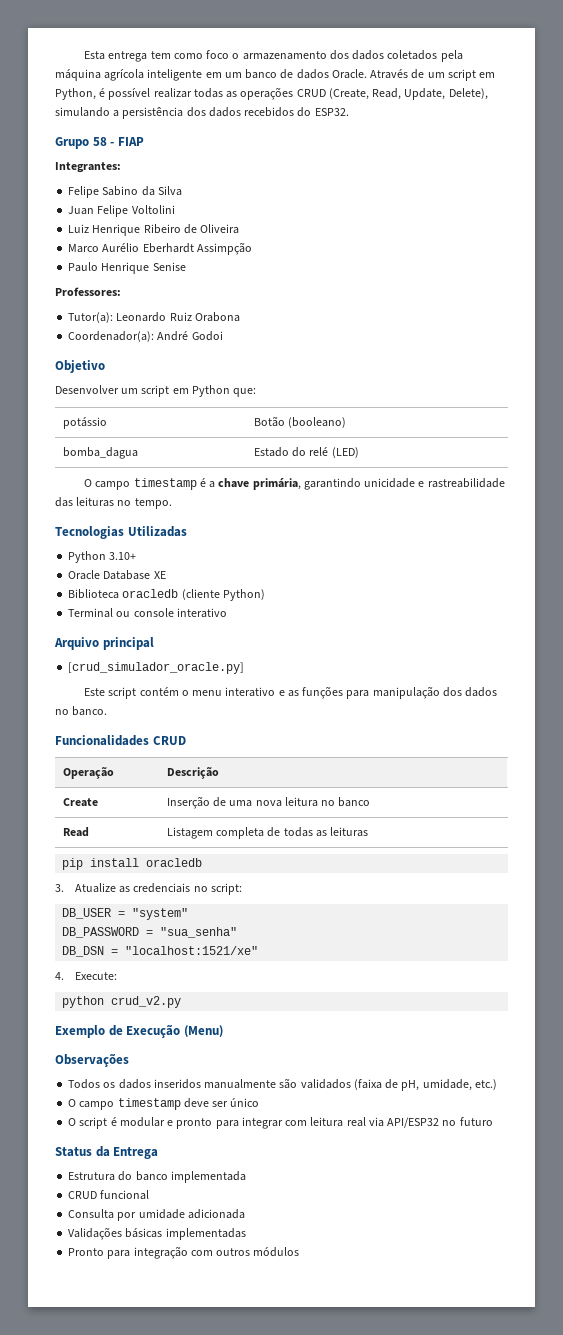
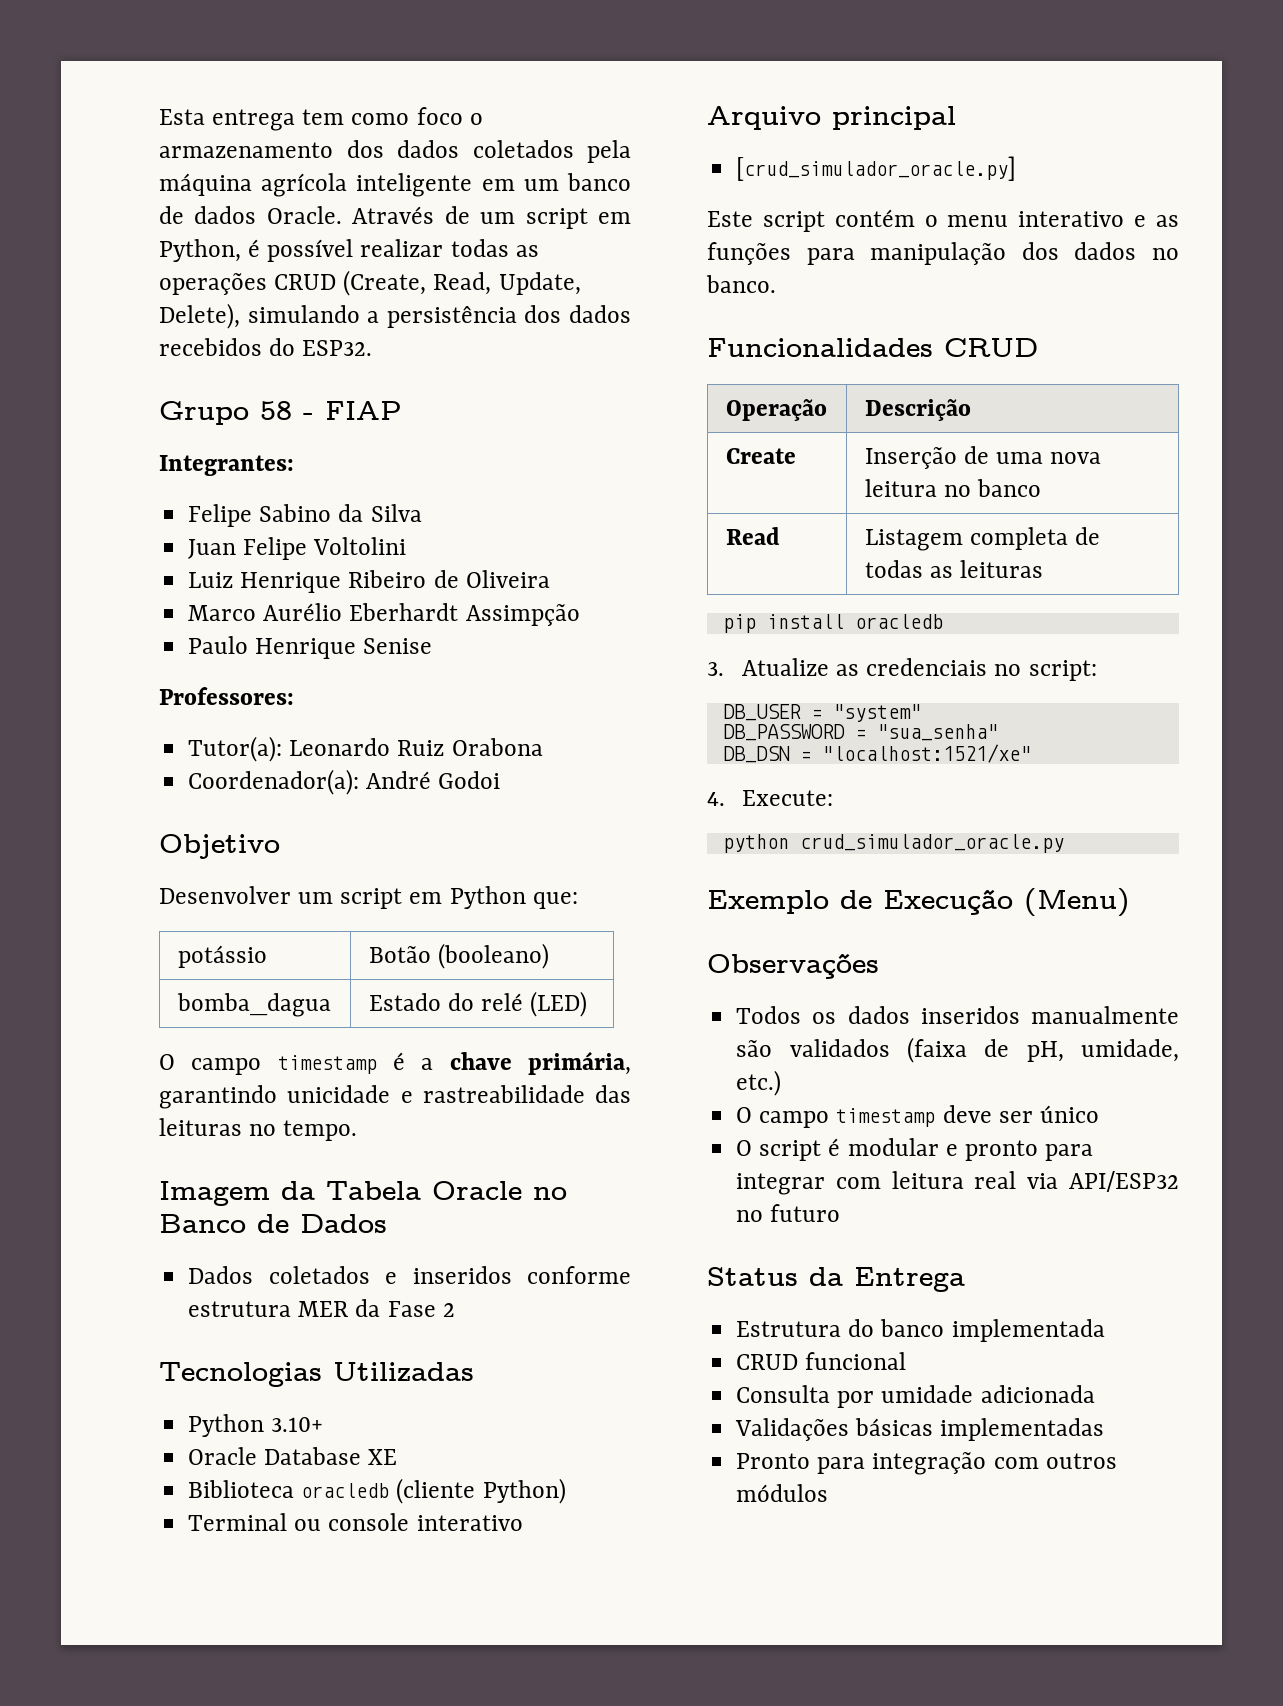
(172, 503) none -> [159,1181,567,1206] [159,1214,387,1233] [188,1266,631,1284] [188,1299,455,1317] // Imagem da Tabela Oracle no Banco de Dados // Dados coletados e inseridos conforme estrutura MER da Fase 2
[111,996,182,1008] crud_v2.py -> [799,834,1064,853] crud_simulador_oracle.py

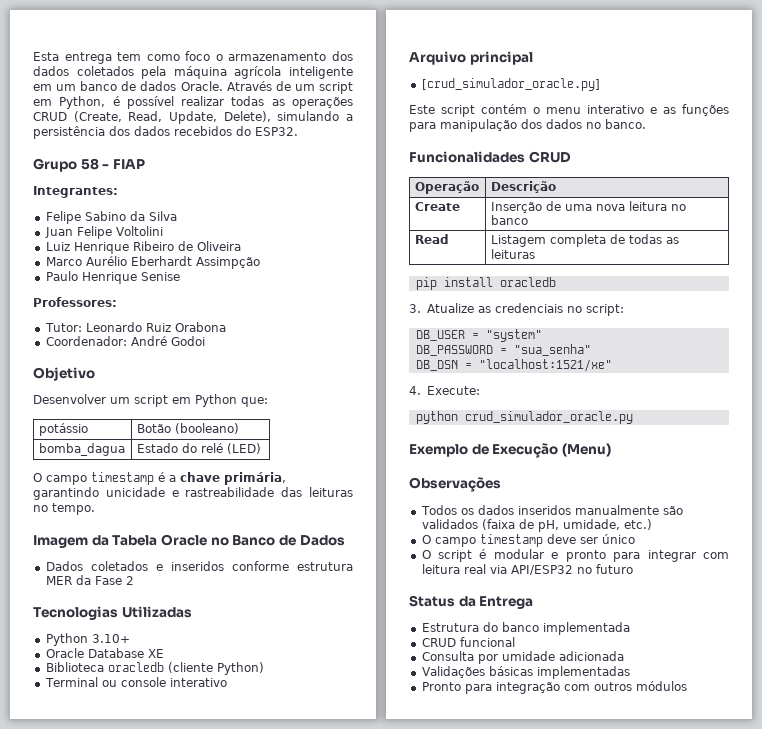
[188,736,283,762] Tutor(a): -> [44,323,82,332] Tutor:
[188,769,360,795] Coordenador(a): -> [45,336,127,346] Coordenador:

